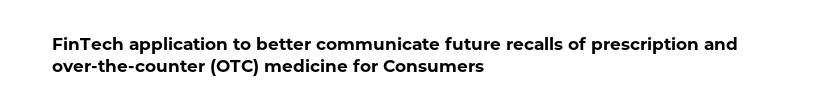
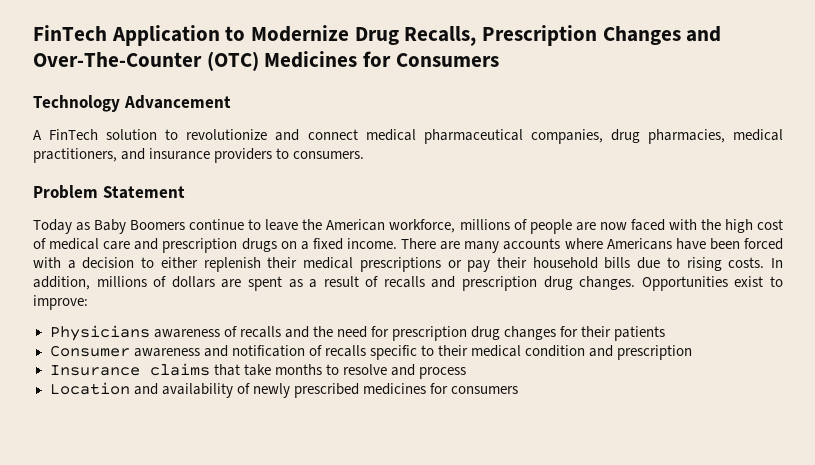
[52,37,738,54] [52,59,484,76] FinTech application to better communicate future recalls of prescription and over-the-counter (OTC) medicine for Consumers -> [33,25,722,46] [33,51,499,71] [33,95,231,112] [33,129,784,144] [33,148,365,163] [33,185,185,199] [33,219,784,234] [33,238,783,253] [33,257,783,272] [33,276,783,291] [33,295,88,310] [49,325,666,341] [49,345,693,360] [49,363,466,379] [49,382,518,398] FinTech Application to Modernize Drug Recalls, Prescription Changes and Over-The-Counter (OTC) Medicines for Consumers // Technology Advancement // A FinTech solution to revolutionize and connect medical pharmaceutical companies, drug pharmacies, medical practitioners, and insurance providers to consumers. // Problem Statement // Today as Baby Boomers continue to leave the American workforce, millions of people are now faced with the high cost of medical care and prescription drugs on a fixed income. There are many accounts where Americans have been forced with a decision to either replenish their medical prescriptions or pay their household bills due to rising costs. In addition, millions of dollars are spent as a result of recalls and prescription drug changes. Opportunities exist to improve: // Physicians awareness of recalls and the need for prescription drug changes for their patients // Consumer awareness and notification of recalls specific to their medical condition and prescription // Insurance claims that take months to resolve and process // Location and availability of newly prescribed medicines for consumers

